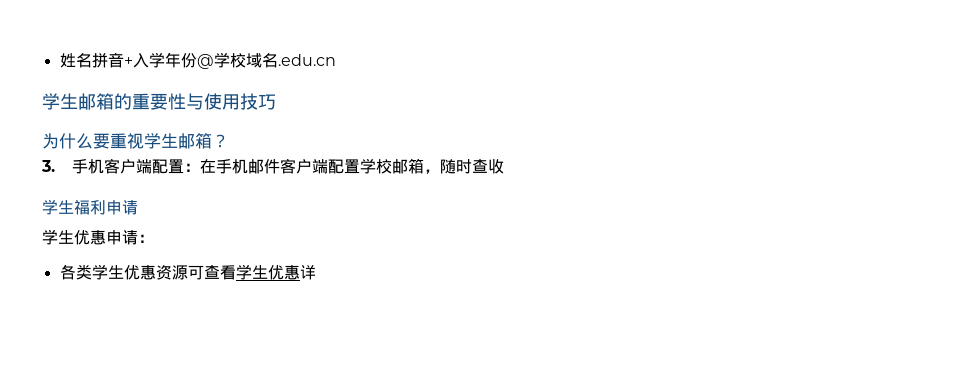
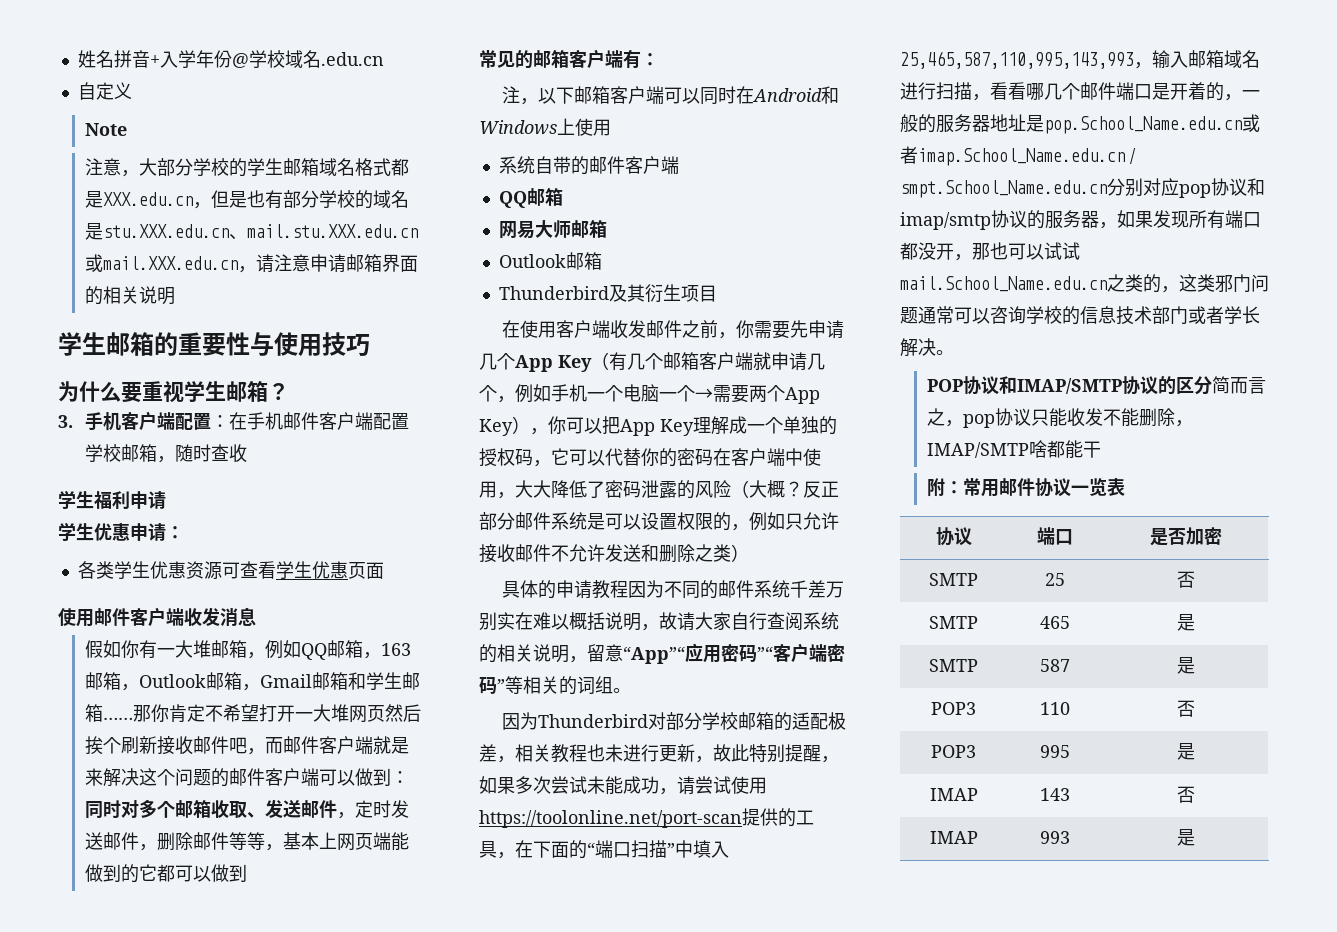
(336, 60) none -> [77,82,132,100] [85,123,128,136] [85,158,410,177] [85,190,410,209] [85,223,419,240] [85,254,419,273] [85,286,176,305] // 自定义 // Note // 注意，大部分学校的学生邮箱域名格式都是XXX.edu.cn，但是也有部分学校的域名是stu.XXX.edu.cn、mail.stu.XXX.edu.cn或mail.XXX.edu.cn，请注意申请邮箱界面的相关说明
[299,265,316,280] 详 -> [347,562,384,579] [58,607,256,627] [85,640,412,660] [85,672,421,691] [85,704,422,723] [85,736,410,755] [85,768,410,787] [85,799,410,819] [85,832,410,851] [85,864,248,883] [479,49,659,69] [502,86,840,105] [479,118,611,136] [498,156,679,175] [498,188,563,208] [498,220,607,239] [498,252,602,270] [498,284,717,303] [502,320,845,339] [479,352,825,372] [479,384,820,404] [479,416,837,436] [479,448,821,467] [479,480,839,499] [479,512,839,531] [479,544,749,563] [502,580,845,599] [479,612,839,631] [479,643,845,664] [479,676,631,695] [502,712,847,731] [479,744,839,763] [479,776,767,795] [479,808,814,828] [479,840,729,859] [900,50,1260,69] [900,82,1260,101] [900,114,1260,134] [900,146,1136,166] [900,178,1265,198] [900,210,1261,230] [900,242,1080,261] [900,274,1269,293] [900,306,1260,325] [900,338,954,357] [927,376,1267,395] [927,408,1194,428] [927,440,1102,459] [927,478,1126,497] [935,527,972,546] [1037,527,1073,545] [1150,527,1222,546] [929,573,978,586] [1045,573,1065,586] [1177,571,1195,588] [929,616,978,629] [1040,616,1070,629] [1177,614,1195,631] [929,659,978,672] [1040,659,1070,672] [1177,657,1195,674] [931,702,976,715] [1040,702,1070,715] [1177,700,1195,717] [931,745,976,758] [1040,745,1070,758] [1177,743,1195,760] [929,788,978,801] [1040,788,1070,801] [1177,786,1195,803] [929,831,978,844] [1040,831,1070,844] [1177,829,1195,846] 页面 // 使用邮件客户端收发消息 // 假如你有一大堆邮箱，例如QQ邮箱，163邮箱，Outlook邮箱，Gmail邮箱和学生邮箱……那你肯定不希望打开一大堆网页然后挨个刷新接收邮件吧，而邮件客户端就是来解决这个问题的邮件客户端可以做到：同时对多个邮箱收取、发送邮件，定时发送邮件，删除邮件等等，基本上网页端能做到的它都可以做到 // 常见的邮箱客户端有： // 注，以下邮箱客户端可以同时在Android和Windows上使用 // 系统自带的邮件客户端 // QQ邮箱 // 网易大师邮箱 // Outlook邮箱 // Thunderbird及其衍生项目 // 在使用客户端收发邮件之前，你需要先申请几个App Key（有几个邮箱客户端就申请几个，例如手机一个电脑一个→需要两个App Key），你可以把App Key理解成一个单独的授权码，它可以代替你的密码在客户端中使用，大大降低了密码泄露的风险（大概？反正部分邮件系统是可以设置权限的，例如只允许接收邮件不允许发送和删除之类） // 具体的申请教程因为不同的邮件系统千差万别实在难以概括说明，故请大家自行查阅系统的相关说明，留意“App”“应用密码”“客户端密码”等相关的词组。 // 因为Thunderbird对部分学校邮箱的适配极差，相关教程也未进行更新，故此特别提醒，如果多次尝试未能成功，请尝试使用https://toolonline.net/port-scan提供的工具，在下面的“端口扫描”中填入25,465,587,110,995,143,993，输入邮箱域名进行扫描，看看哪几个邮件端口是开着的，一般的服务器地址是pop.School_Name.edu.cn或者imap.School_Name.edu.cn / smpt.School_Name.edu.cn分别对应pop协议和imap/smtp协议的服务器，如果发现所有端口都没开，那也可以试试mail.School_Name.edu.cn之类的，这类邪门问题通常可以咨询学校的信息技术部门或者学长解决。 // POP协议和IMAP/SMTP协议的区分简而言之，pop协议只能收发不能删除，IMAP/SMTP啥都能干 // 附：常用邮件协议一览表 // 协议 | 端口 | 是否加密 // SMTP | 25 | 否 // SMTP | 465 | 是 // SMTP | 587 | 是 // POP3 | 110 | 否 // POP3 | 995 | 是 // IMAP | 143 | 否 // IMAP | 993 | 是

